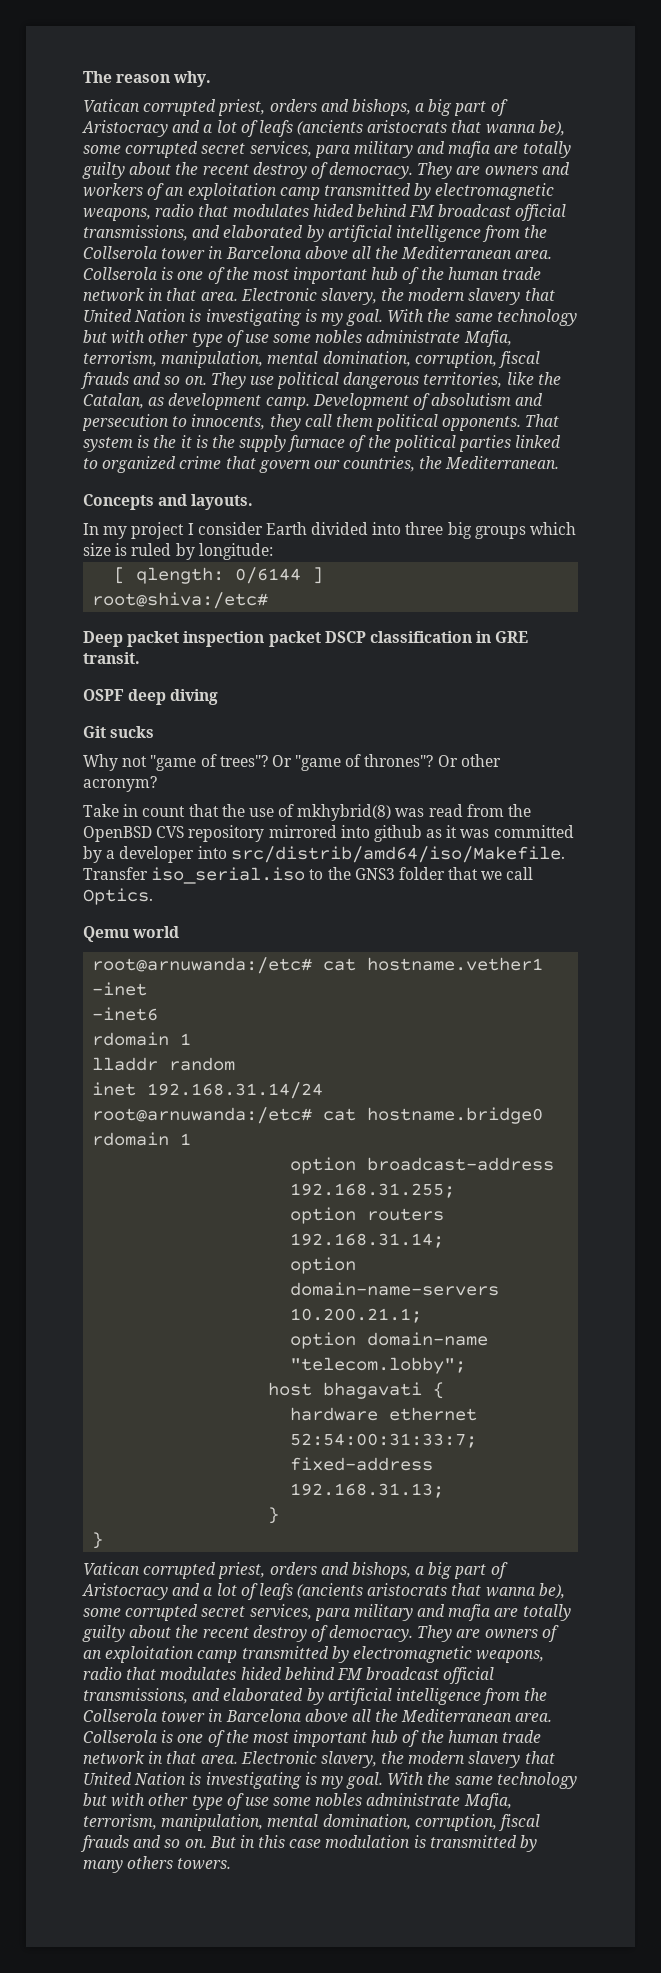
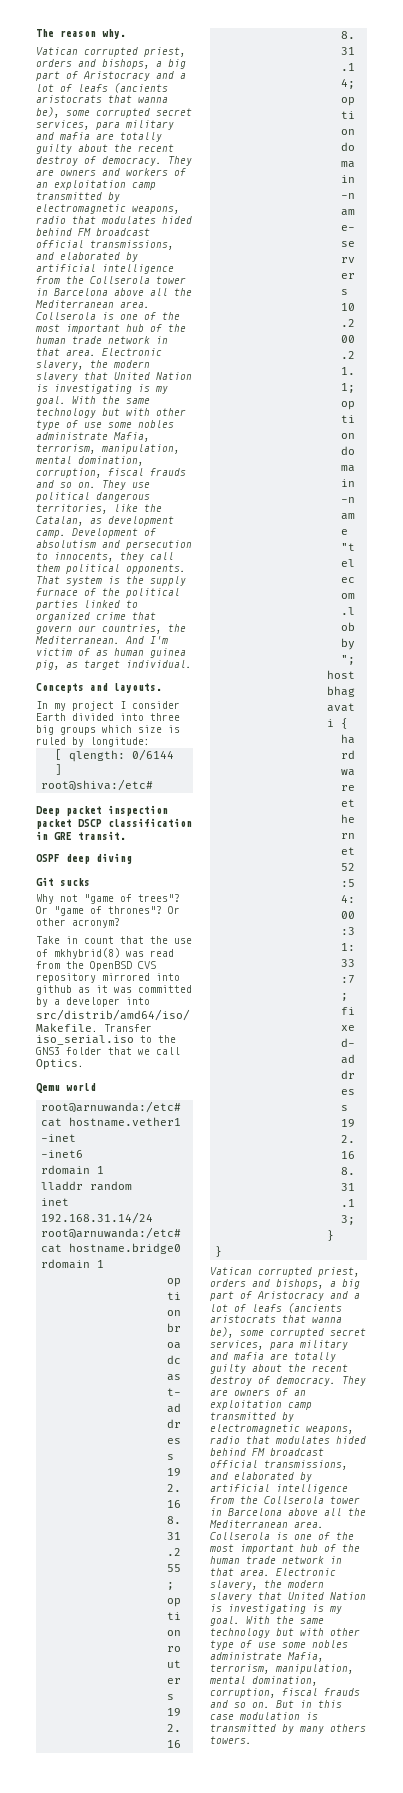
[180,435,235,448] it is the -> (144, 580) none
(560, 462) none -> [125,636,168,644] [36,648,186,658] [36,660,192,670] And I'm victim of as human guinea pig, as target individual.

